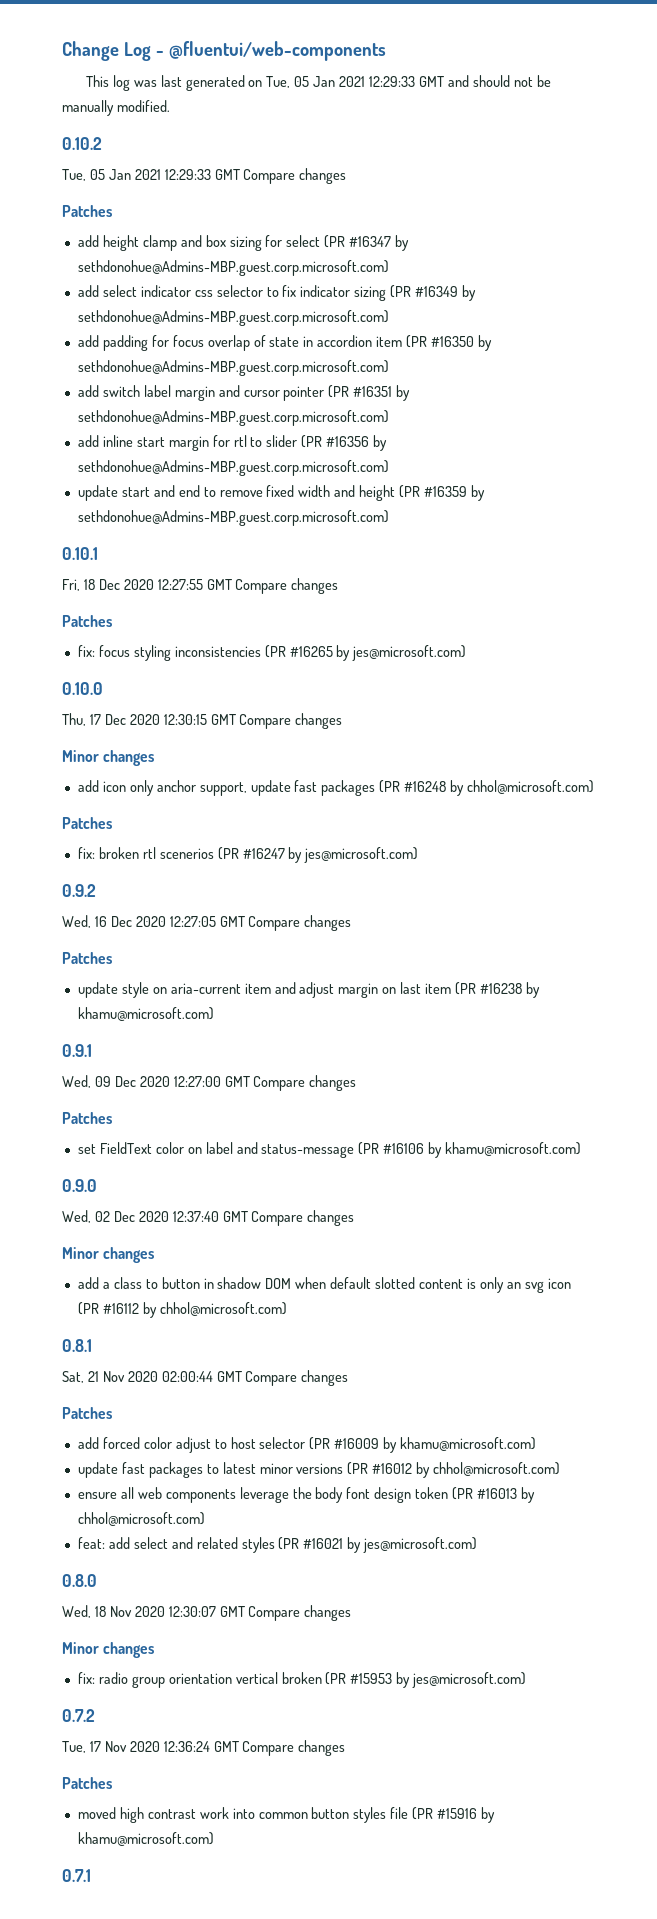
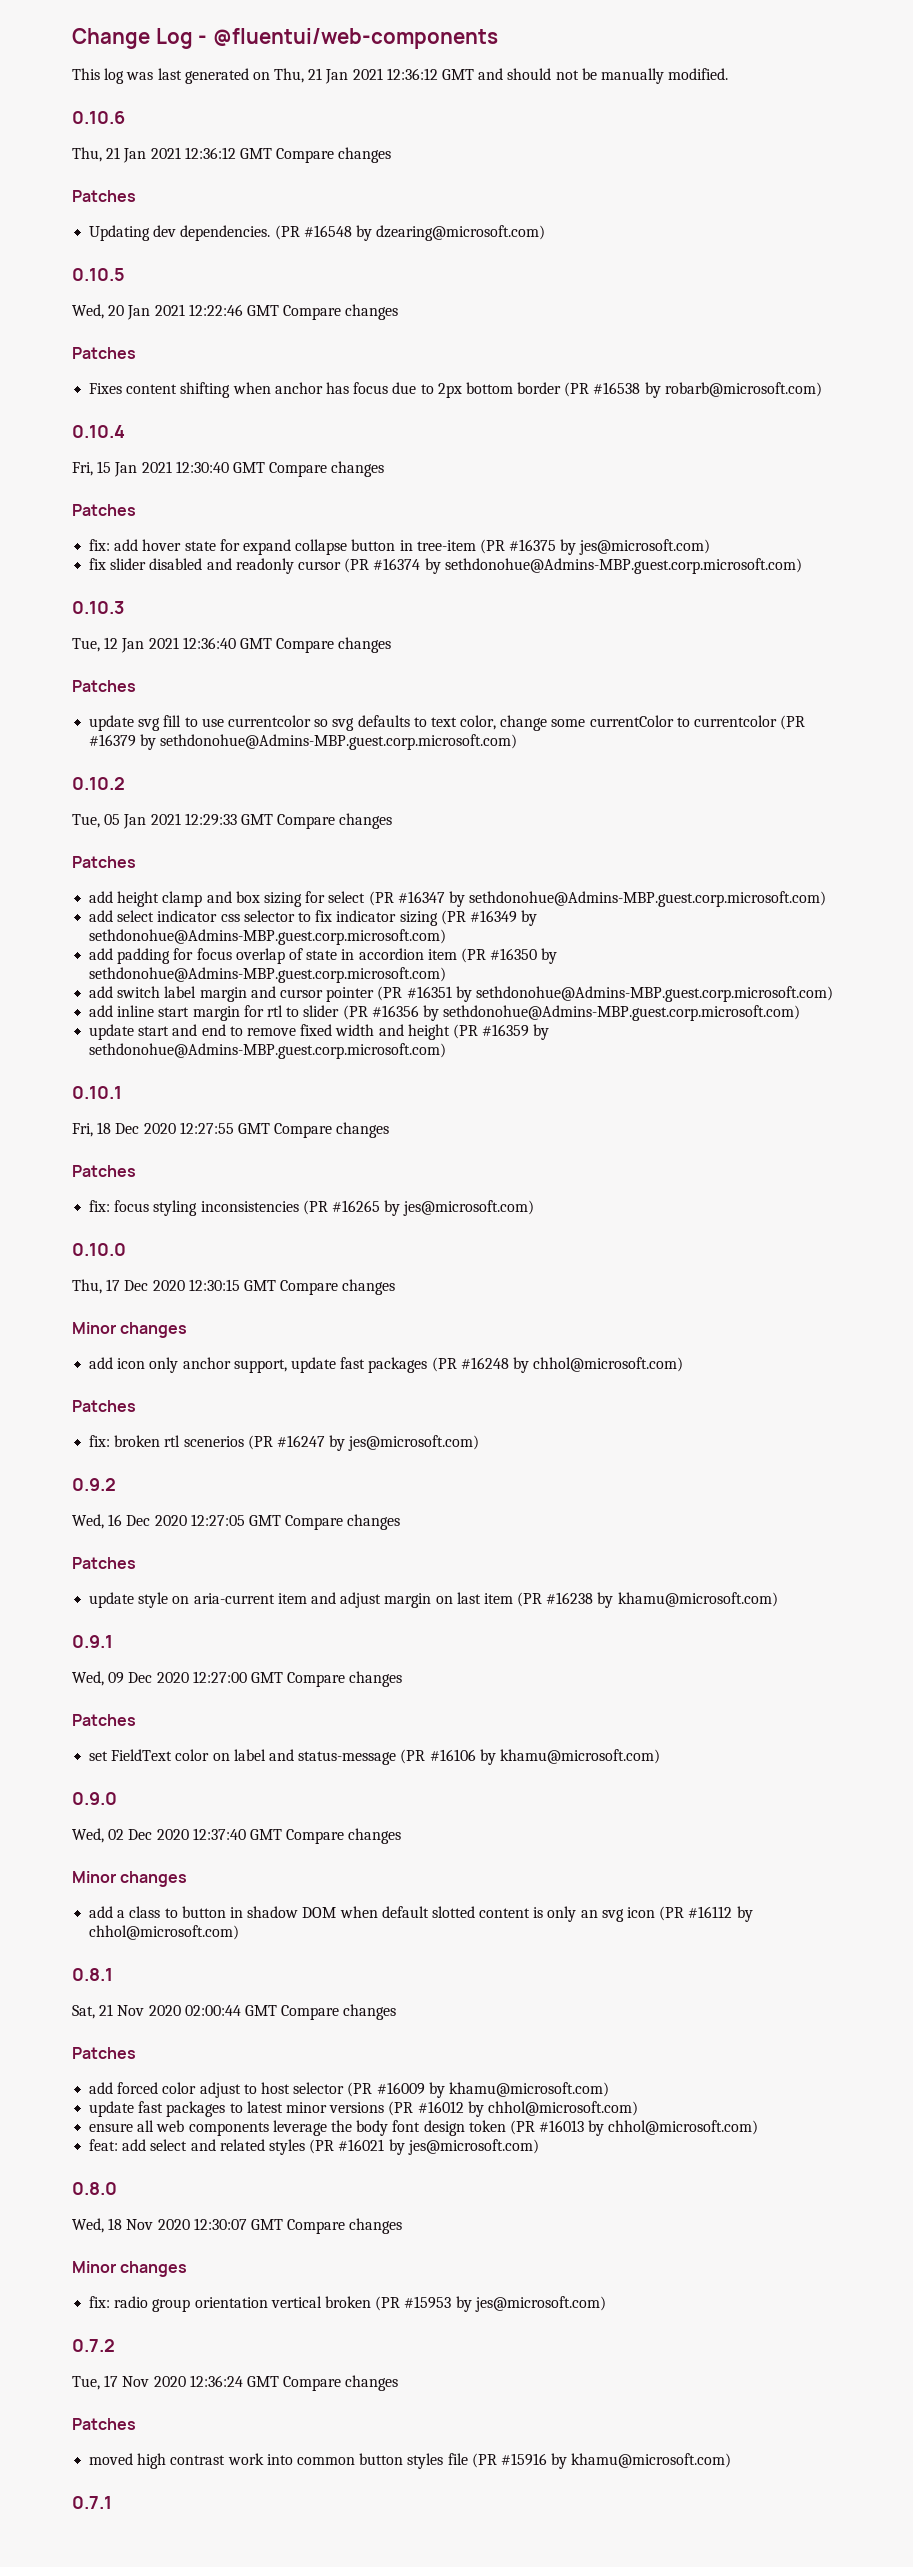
[266,76,416,88] Tue, 05 Jan 2021 12:29:33 -> [274,68,438,84] Thu, 21 Jan 2021 12:36:12
(170, 106) none -> [72,111,125,124] [72,147,392,163] [72,190,136,202] [89,225,546,241] [72,268,125,281] [72,304,399,320] [72,347,136,359] [89,382,822,398] [72,425,125,438] [72,461,385,477] [72,504,136,516] [89,539,711,555] [89,558,802,574] [72,601,124,614] [72,637,392,653] [72,680,136,692] [89,715,806,731] [89,734,518,750] // 0.10.6 // Thu, 21 Jan 2021 12:36:12 GMT Compare changes // Patches // Updating dev dependencies. (PR #16548 by dzearing@microsoft.com) // 0.10.5 // Wed, 20 Jan 2021 12:22:46 GMT Compare changes // Patches // Fixes content shifting when anchor has focus due to 2px bottom border (PR #16538 by robarb@microsoft.com) // 0.10.4 // Fri, 15 Jan 2021 12:30:40 GMT Compare changes // Patches // fix: add hover state for expand collapse button in tree-item (PR #16375 by jes@microsoft.com) // fix slider disabled and readonly cursor (PR #16374 by sethdonohue@Admins-MBP.guest.corp.microsoft.com) // 0.10.3 // Tue, 12 Jan 2021 12:36:40 GMT Compare changes // Patches // update svg fill to use currentcolor so svg defaults to text color, change some currentColor to currentcolor (PR #16379 by sethdonohue@Admins-MBP.guest.corp.microsoft.com)

